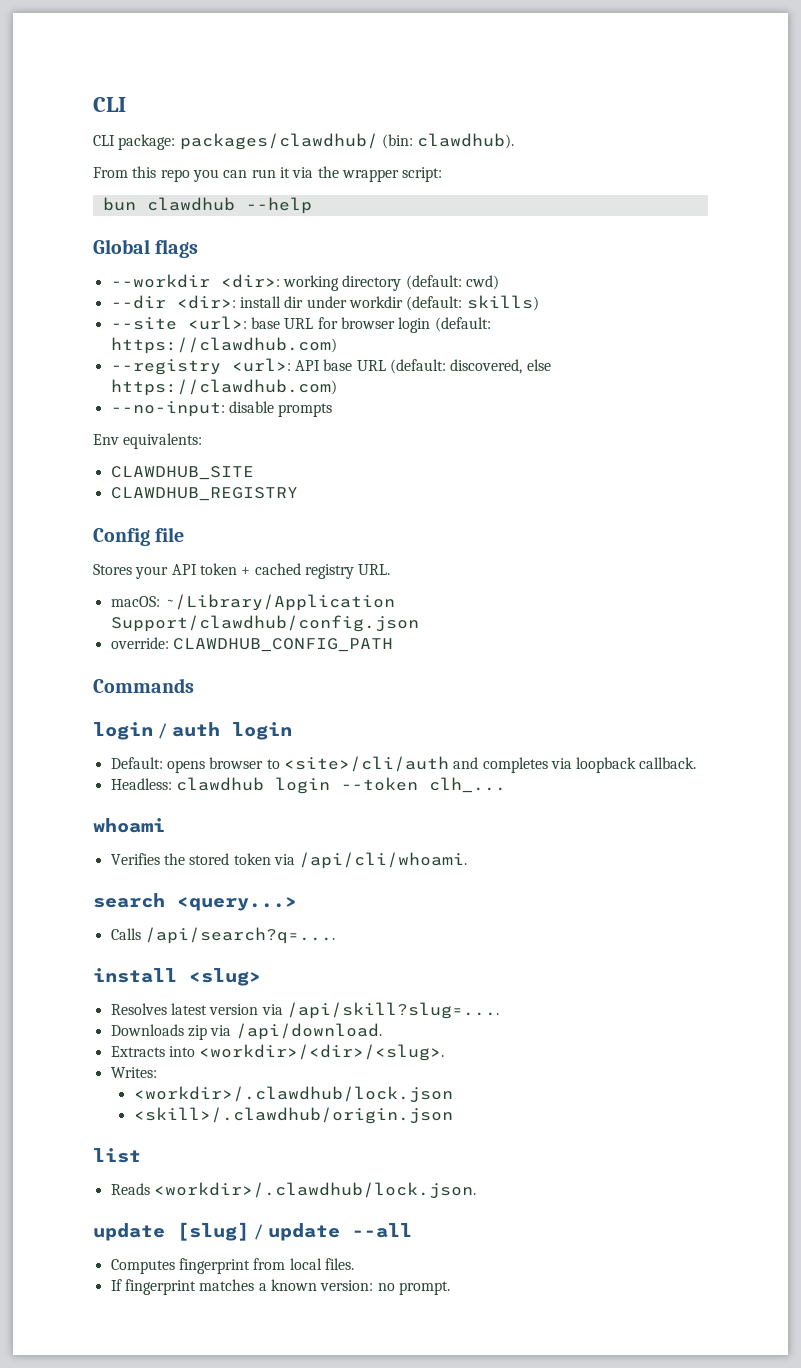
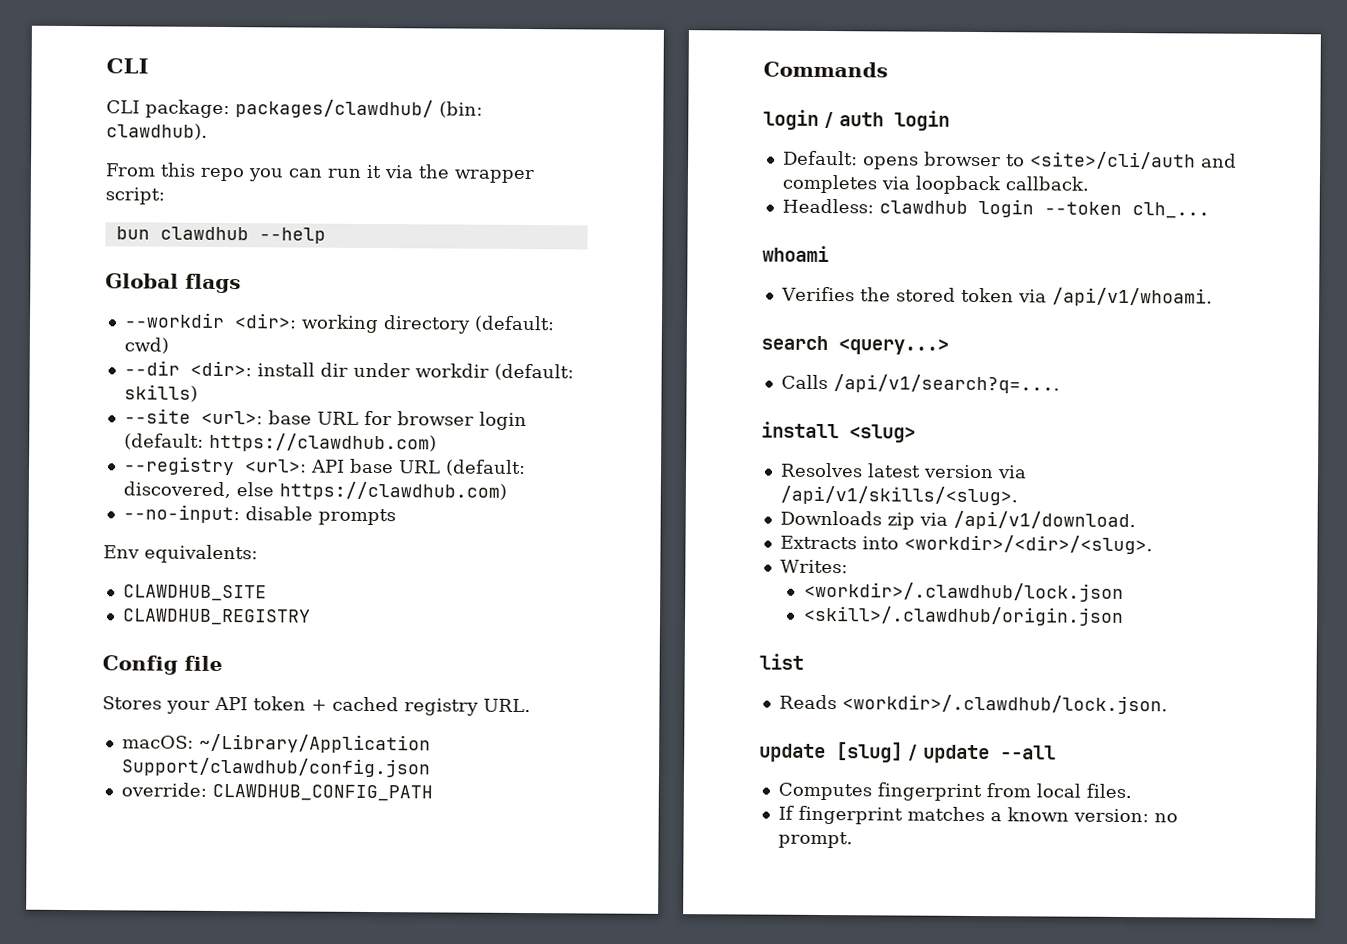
[299,852,468,869] /api/cli/whoami. -> [1051,287,1213,307] /api/v1/whoami.
[144,927,335,944] /api/search?q=.... -> [832,374,1060,394] /api/v1/search?q=....
[286,1002,499,1019] /api/skill?slug=.... -> [779,485,1018,506] /api/v1/skills/<slug>.
[235,1023,382,1040] /api/download. -> [952,510,1136,531] /api/v1/download.

